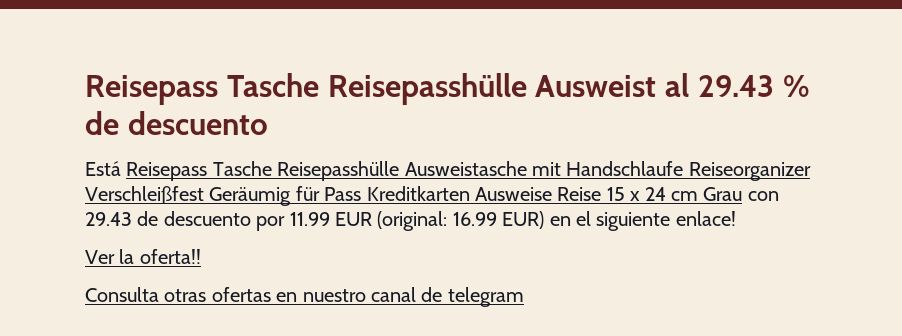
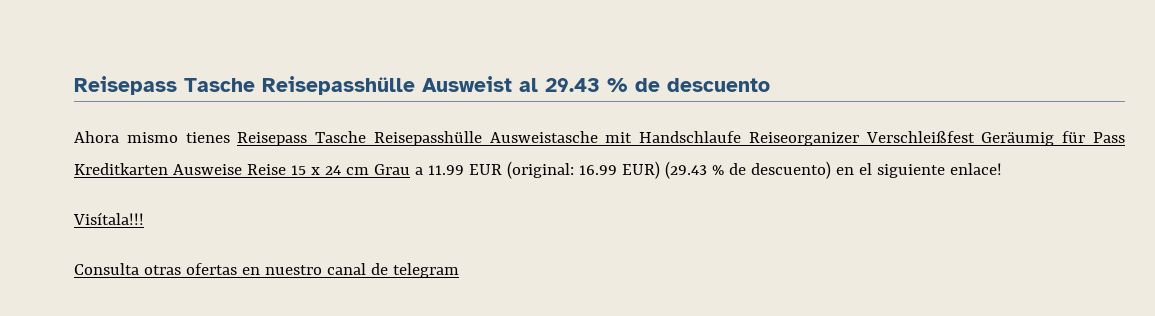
[85,161,121,176] Está -> [74,131,230,143] Ahora mismo tienes
[747,191,779,201] [85,211,286,231] con 29.43 de descuento por -> [414,167,423,175] a
(545, 220) none -> [664,161,831,179] (29.43 % de descuento)
[85,249,201,264] Ver la oferta!! -> [73,212,144,225] Visítala!!!

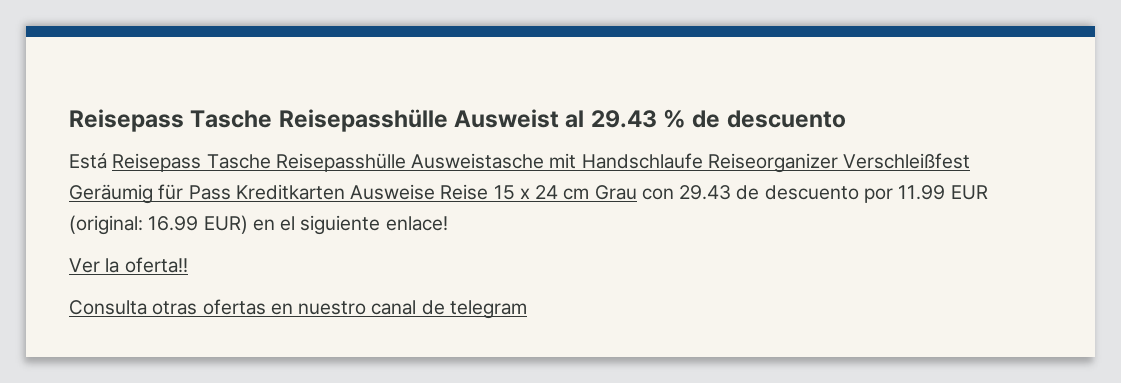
[74,131,230,143] Ahora mismo tienes -> [69,153,107,169] Está
[414,167,423,175] a -> [641,185,893,203] con 29.43 de descuento por
[664,161,831,179] (29.43 % de descuento) -> (248, 224) none
[73,212,144,225] Visítala!!! -> [69,257,188,273] Ver la oferta!!

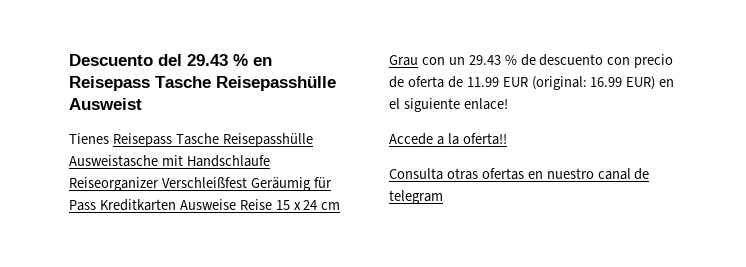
(69, 120) none -> [69,54,272,66] Descuento del 29.43 % en
[565,109,846,128] [69,153,107,169] al 29.43 % de descuento // Está -> [69,133,109,144] // Tienes
[679,185,893,203] 29.43 de descuento por -> [448,54,674,68] [389,76,463,88] un 29.43 % de descuento con precio de oferta de
[69,258,100,273] Ver -> [389,133,444,145] Accede a

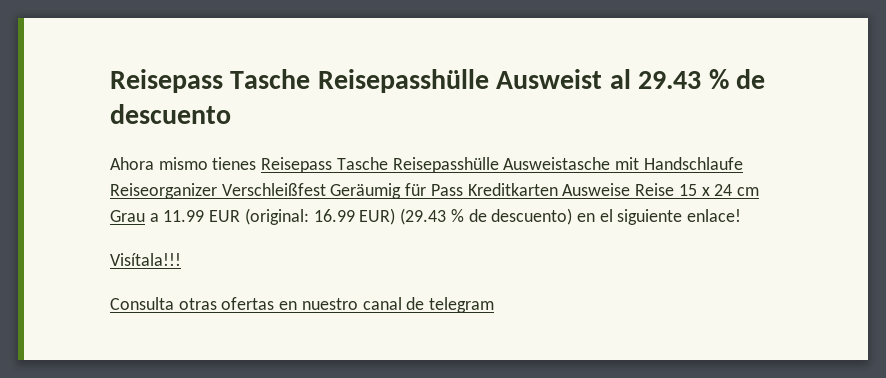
[69,54,272,66] Descuento del 29.43 % en -> (110, 81) none
[69,133,109,144] // Tienes -> [609,69,765,89] [110,104,231,124] [110,157,257,170] al 29.43 % de descuento // Ahora mismo tienes
[421,54,674,68] [389,76,463,88] con un 29.43 % de descuento con precio de oferta de -> [149,213,159,222] a
(656, 83) none -> [400,208,573,225] (29.43 % de descuento)
[389,133,507,145] Accede a la oferta!! -> [110,253,181,266] Visítala!!!

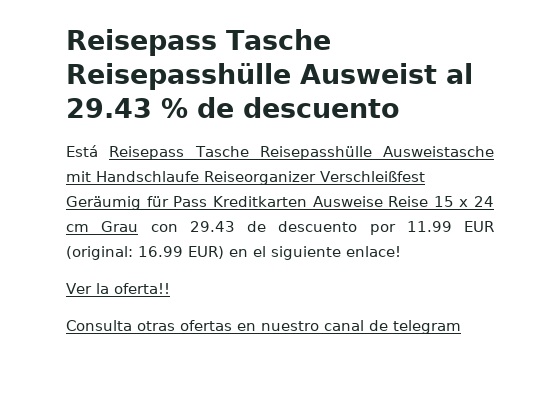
[110,157,257,170] Ahora mismo tienes -> [66,145,98,157] Está
[149,213,159,222] a -> [150,221,396,235] con 29.43 de descuento por
[400,208,573,225] (29.43 % de descuento) -> (224, 252) none
[110,253,181,266] Visítala!!! -> [66,283,170,294] Ver la oferta!!

